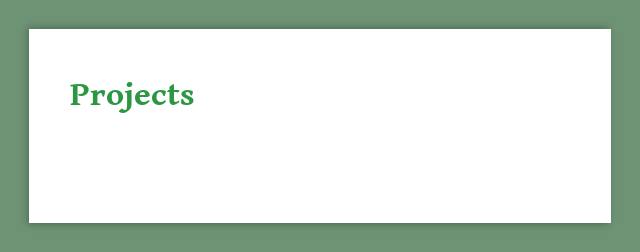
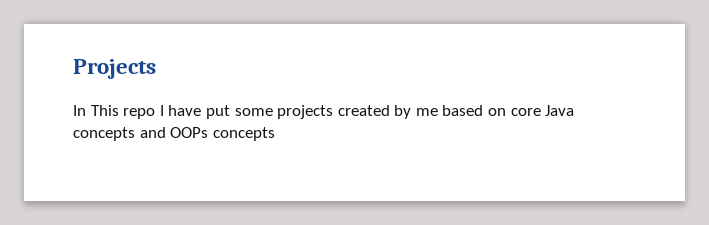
(195, 97) none -> [73,105,575,119] [73,127,275,141] // In This repo I have put some projects created by me based on core Java concepts and OOPs concepts

